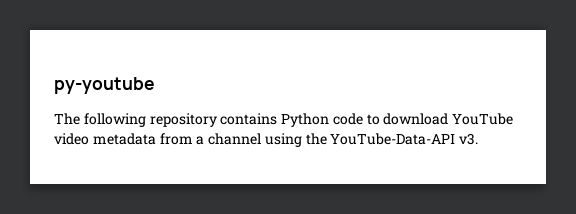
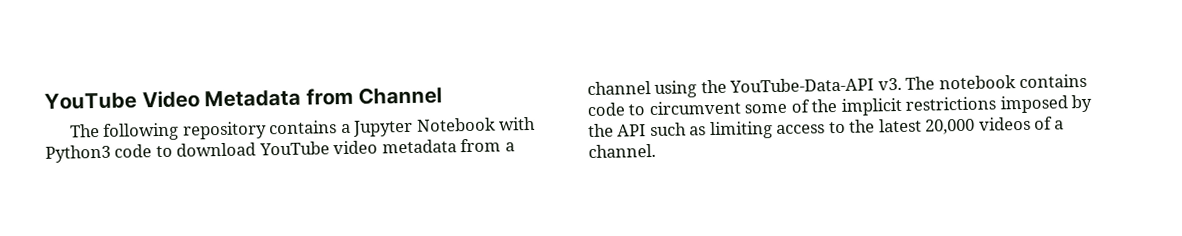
[54,77,155,94] py-youtube -> [44,86,442,110] YouTube Video Metadata from Channel
[281,113,330,127] Python -> [340,116,536,137] [45,144,111,163] a Jupyter Notebook with Python3
(479, 139) none -> [905,73,1088,90] [587,94,1093,117] [588,116,1065,140] [588,143,656,159] The notebook contains code to circumvent some of the implicit restrictions imposed by the API such as limiting access to the latest 20,000 videos of a channel.

